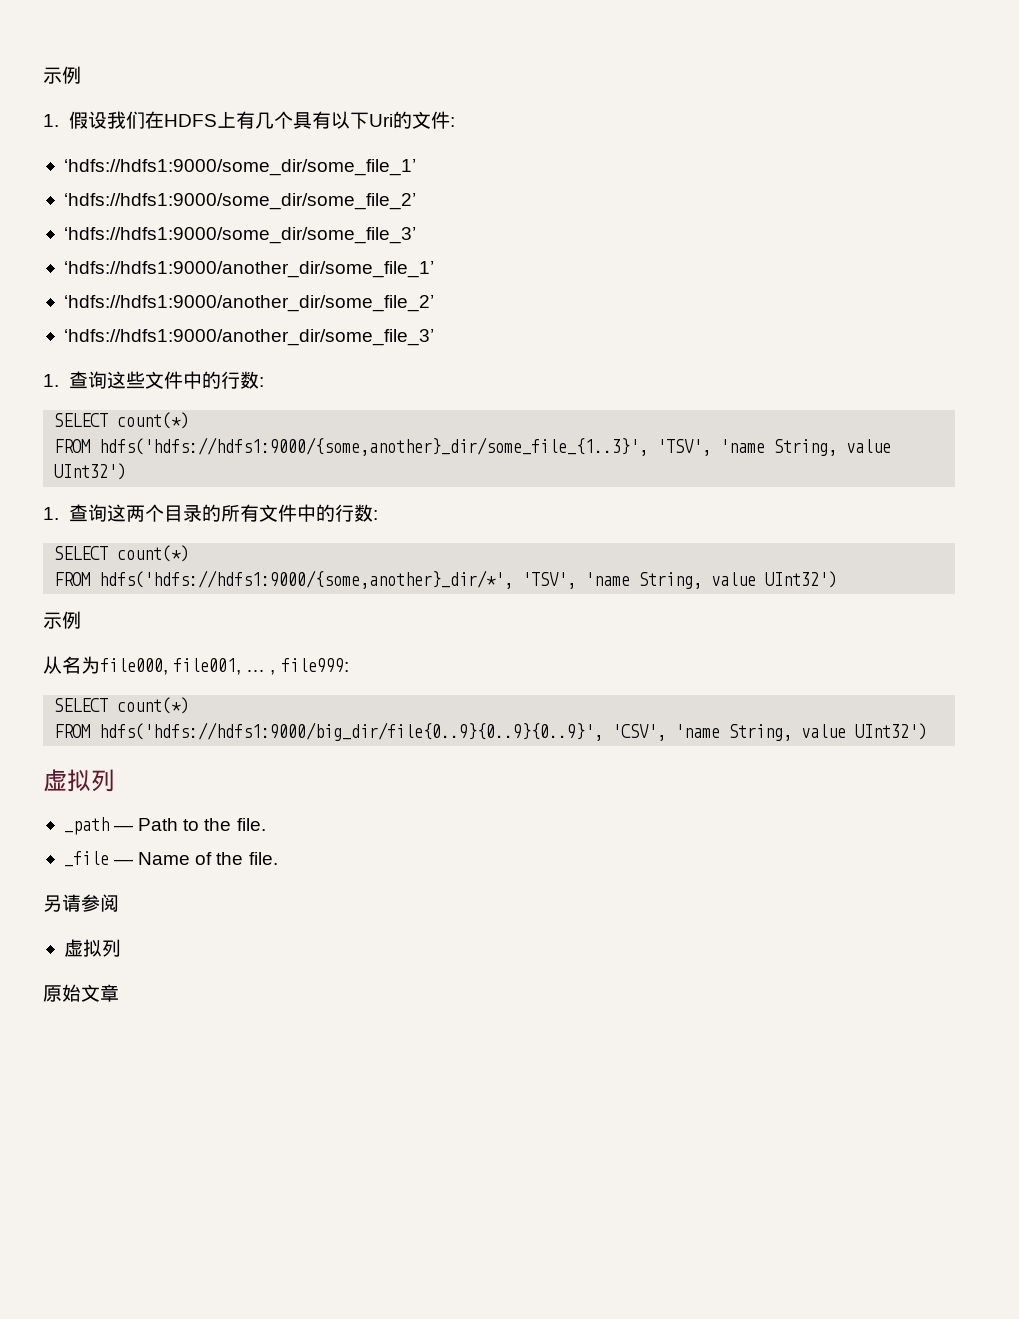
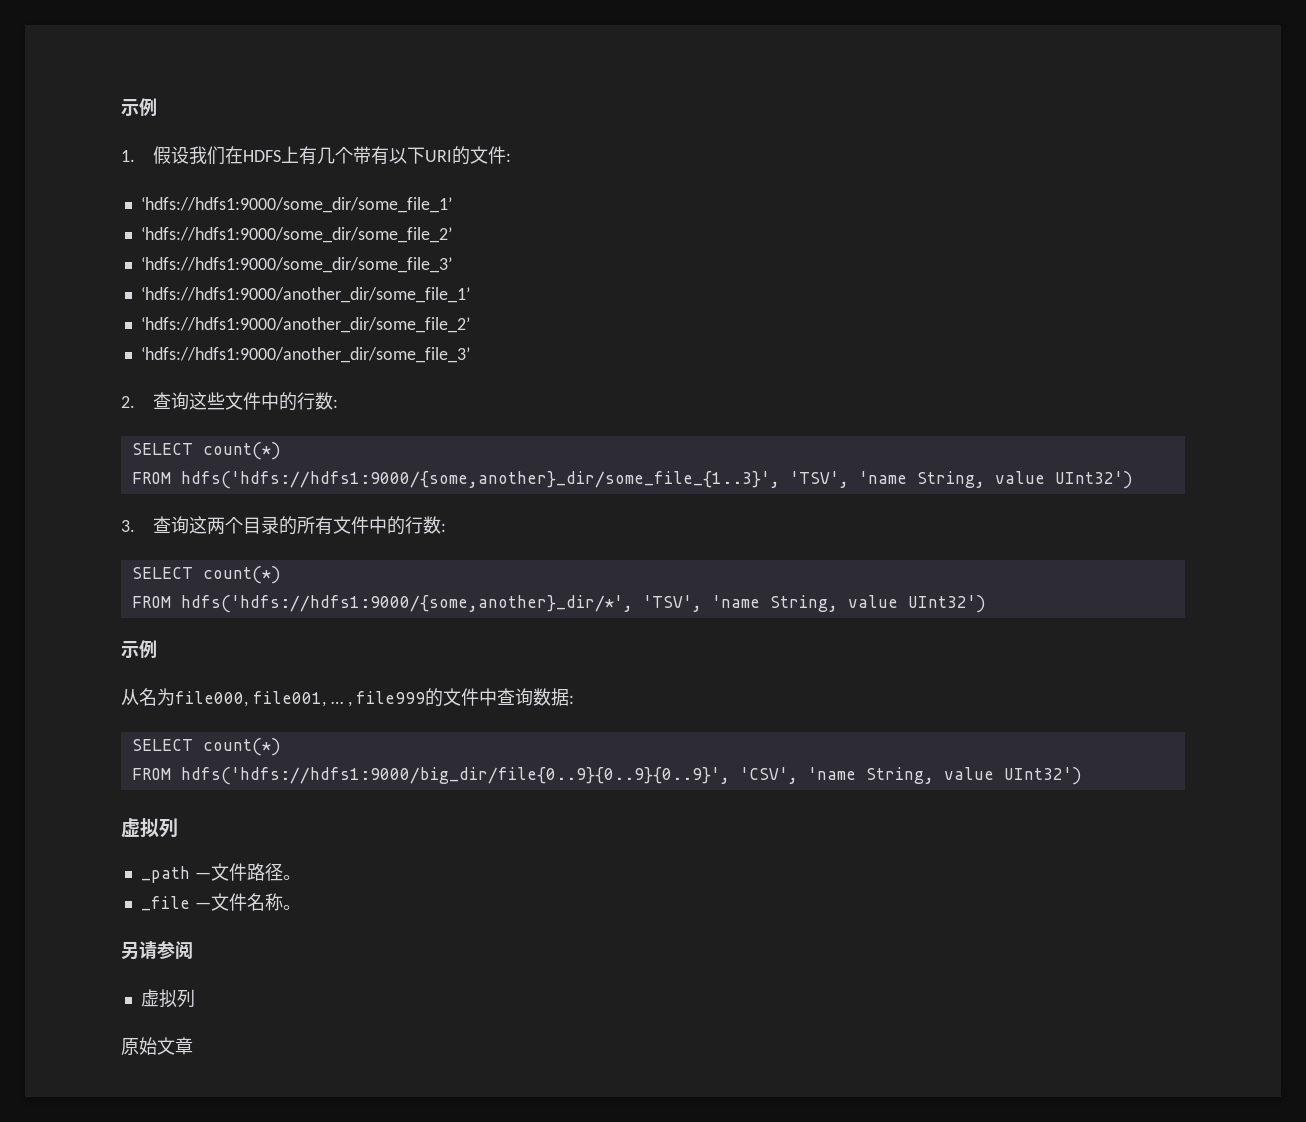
[292,111,393,129] 具有以下Uri -> [353,146,453,165] 带有以下URI
[43,374,59,387] 1. -> [121,396,135,408] 2.
[43,507,59,520] 1. -> [121,520,135,532] 3.
[280,658,349,673] file999: -> [356,688,575,707] file999的文件中查询数据:
[138,818,266,831] [63,851,278,867] Path to the file. // _file — Name of the file. -> [210,863,301,881] [140,893,301,911] 文件路径。 // _file —文件名称。

